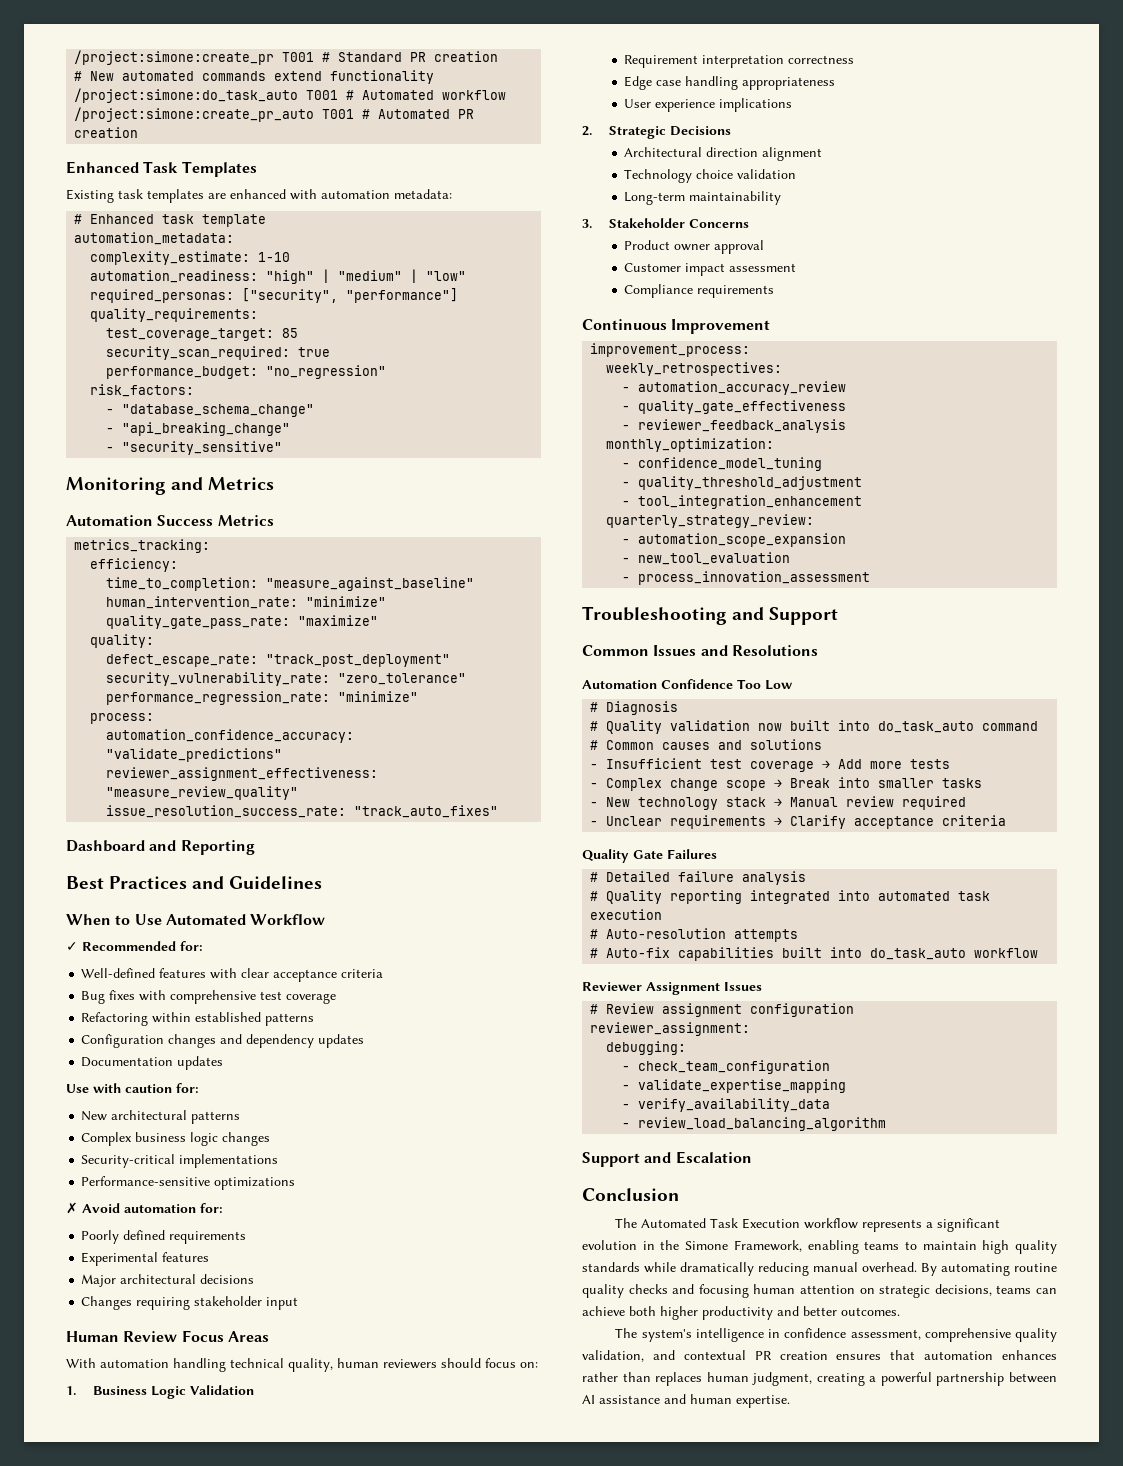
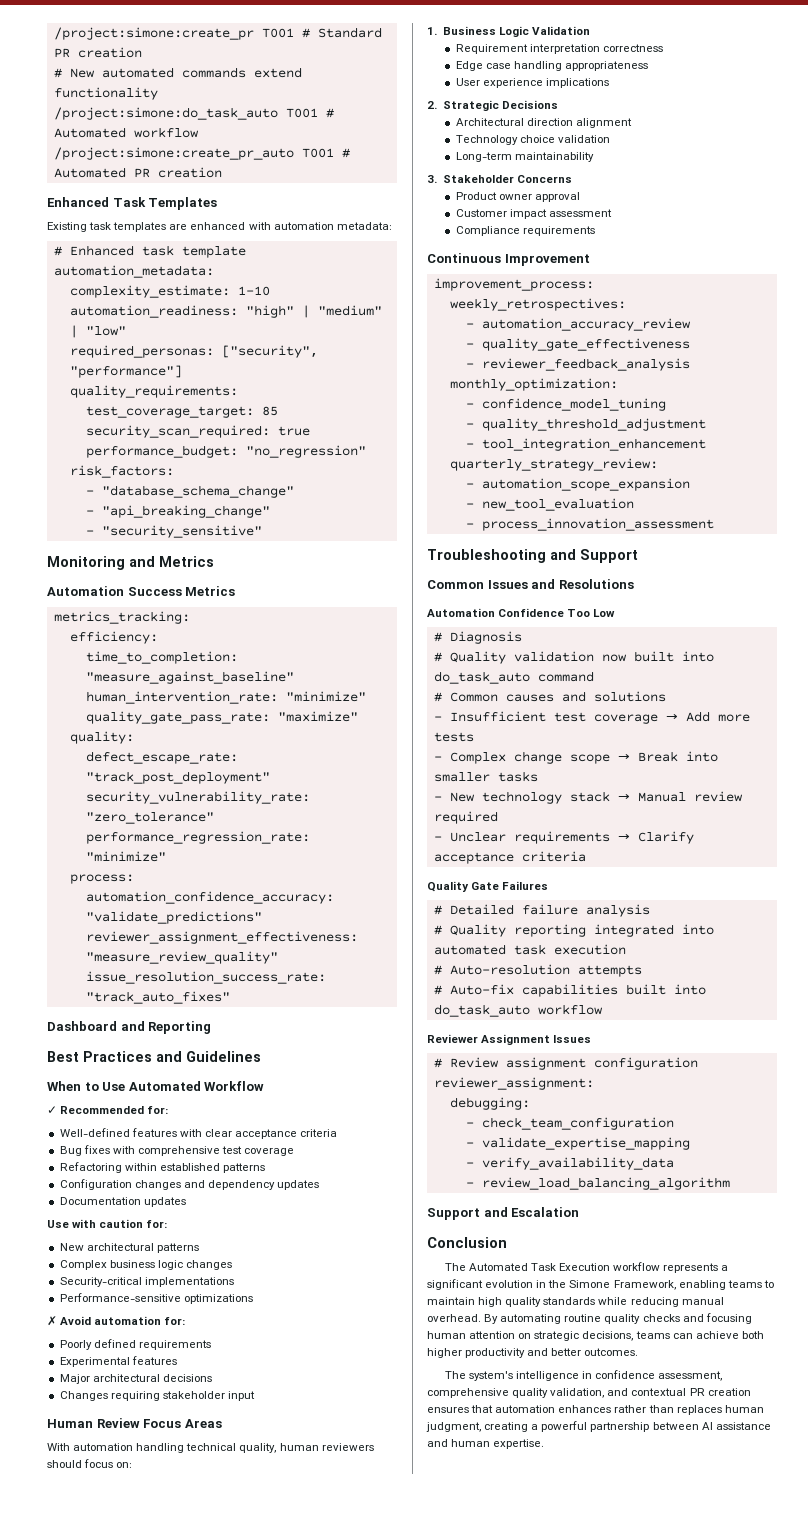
[680,1262,754,1276] dramatically -> (628, 1301) none

